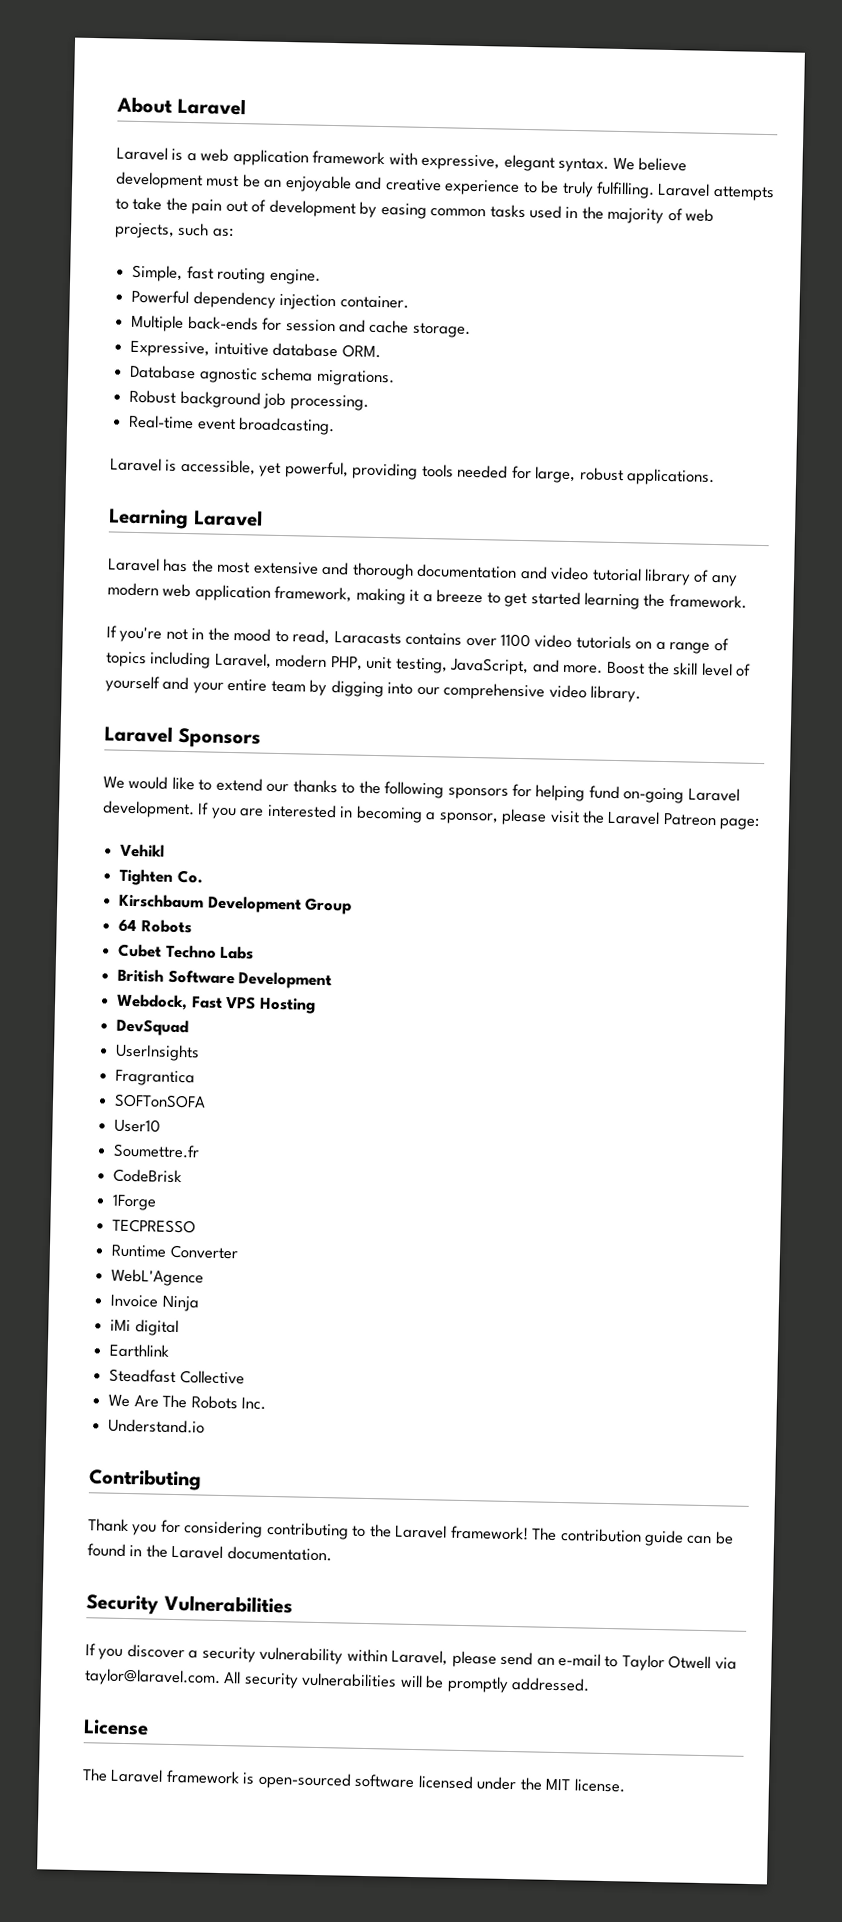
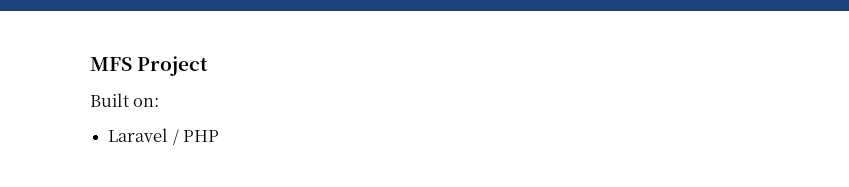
[116,96,246,116] [116,146,688,173] [115,171,775,202] [115,196,715,224] [114,222,234,239] [132,264,321,285] [131,289,409,311] [131,314,471,338] [130,340,381,359] [130,364,395,387] [129,389,369,411] [129,414,336,436] [110,457,716,487] [108,508,263,530] [108,557,738,587] [107,582,747,610] [106,625,729,654] [106,651,752,677] [105,675,642,703] [104,725,261,749] [103,775,740,804] [102,800,761,831] [120,843,166,858] [119,868,203,886] [119,893,353,915] [118,919,192,934] [118,943,255,960] [117,968,333,990] [116,993,316,1014] [116,1018,190,1037] [115,1043,201,1062] [115,1069,196,1087] [114,1093,207,1109] [114,1118,162,1133] [113,1143,201,1159] [113,1168,183,1184] [112,1194,158,1211] [112,1218,197,1234] [111,1244,239,1260] [111,1268,205,1287] [110,1294,199,1312] [110,1319,179,1337] [109,1343,170,1358] [109,1368,245,1385] [108,1394,266,1410] [108,1418,206,1434] [88,1468,202,1491] [88,1518,734,1547] [87,1543,332,1562] [86,1594,293,1615] [85,1643,737,1672] [84,1668,591,1693] [83,1719,149,1736] [82,1768,626,1793] About Laravel // Laravel is a web application framework with expressive, elegant syntax. We believe development must be an enjoyable and creative experience to be truly fulfilling. Laravel attempts to take the pain out of development by easing common tasks used in the majority of web projects, such as: // Simple, fast routing engine. // Powerful dependency injection container. // Multiple back-ends for session and cache storage. // Expressive, intuitive database ORM. // Database agnostic schema migrations. // Robust background job processing. // Real-time event broadcasting. // Laravel is accessible, yet powerful, providing tools needed for large, robust applications. // Learning Laravel // Laravel has the most extensive and thorough documentation and video tutorial library of any modern web application framework, making it a breeze to get started learning the framework. // If you're not in the mood to read, Laracasts contains over 1100 video tutorials on a range of topics including Laravel, modern PHP, unit testing, JavaScript, and more. Boost the skill level of yourself and your entire team by digging into our comprehensive video library. // Laravel Sponsors // We would like to extend our thanks to the following sponsors for helping fund on-going Laravel development. If you are interested in becoming a sponsor, please visit the Laravel Patreon page: // Vehikl // Tighten Co. // Kirschbaum Development Group // 64 Robots // Cubet Techno Labs // British Software Development // Webdock, Fast VPS Hosting // DevSquad // UserInsights // Fragrantica // SOFTonSOFA // User10 // Soumettre.fr // CodeBrisk // 1Forge // TECPRESSO // Runtime Converter // WebL'Agence // Invoice Ninja // iMi digital // Earthlink // Steadfast Collective // We Are The Robots Inc. // Understand.io // Contributing // Thank you for considering contributing to the Laravel framework! The contribution guide can be found in the Laravel documentation. // Security Vulnerabilities // If you discover a security vulnerability within Laravel, please send an e-mail to Taylor Otwell via taylor@laravel.com. All security vulnerabilities will be promptly addressed. // License // The Laravel framework is open-sourced software licensed under the MIT license. -> [90,56,209,76] [90,93,160,107] [108,128,220,145] MFS Project // Built on: // Laravel / PHP

